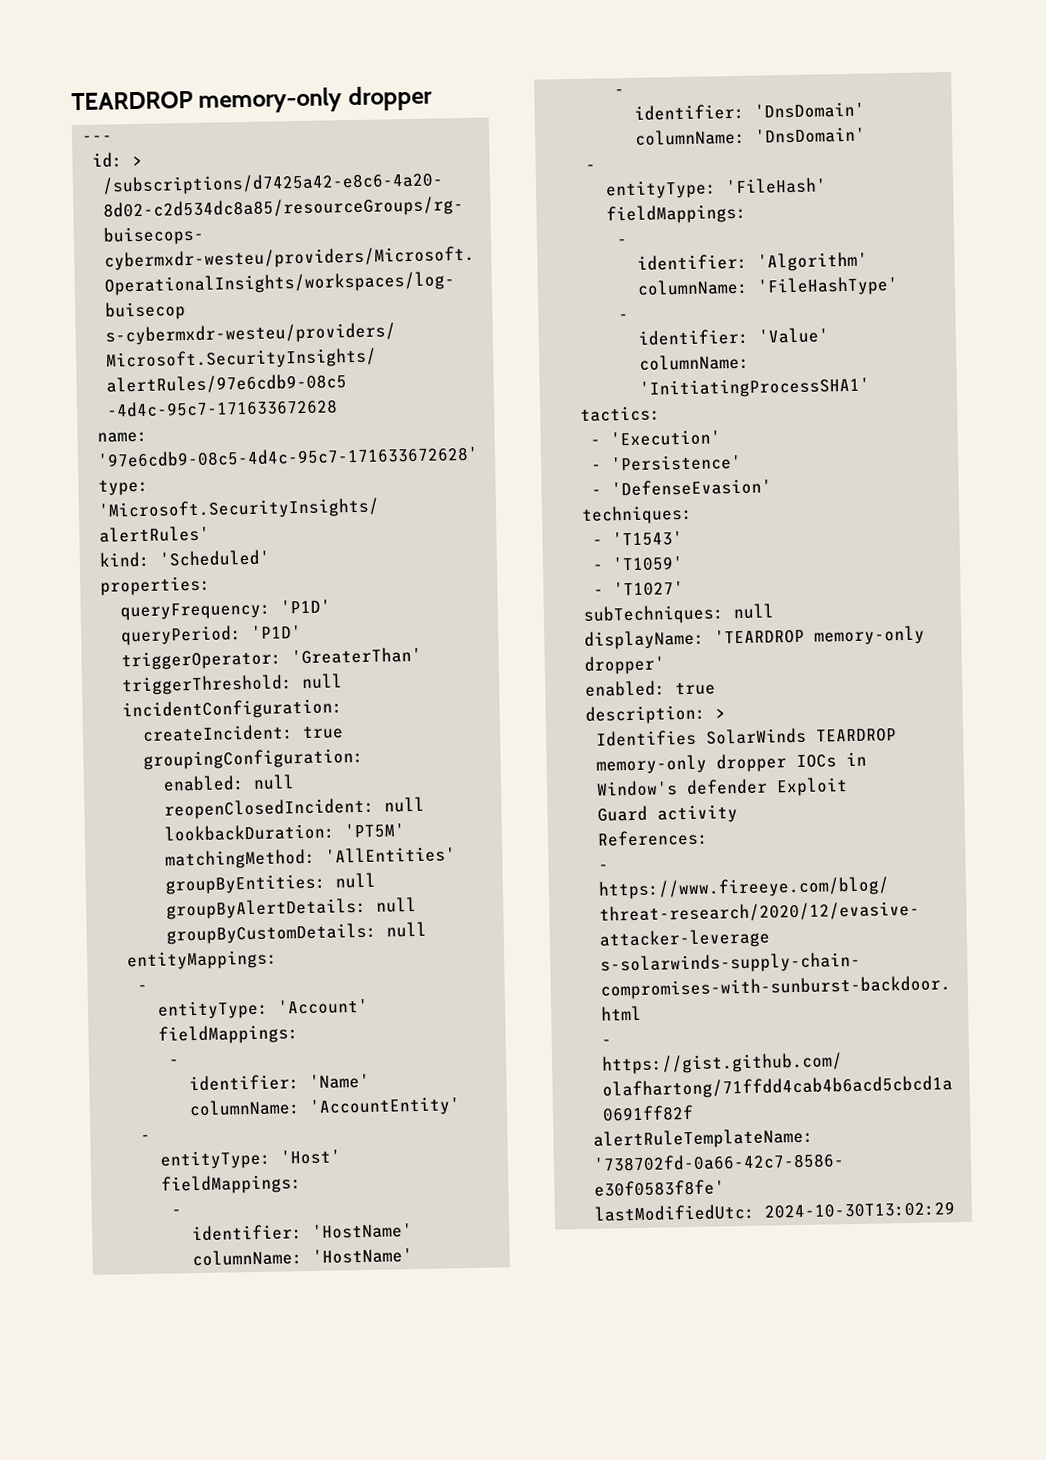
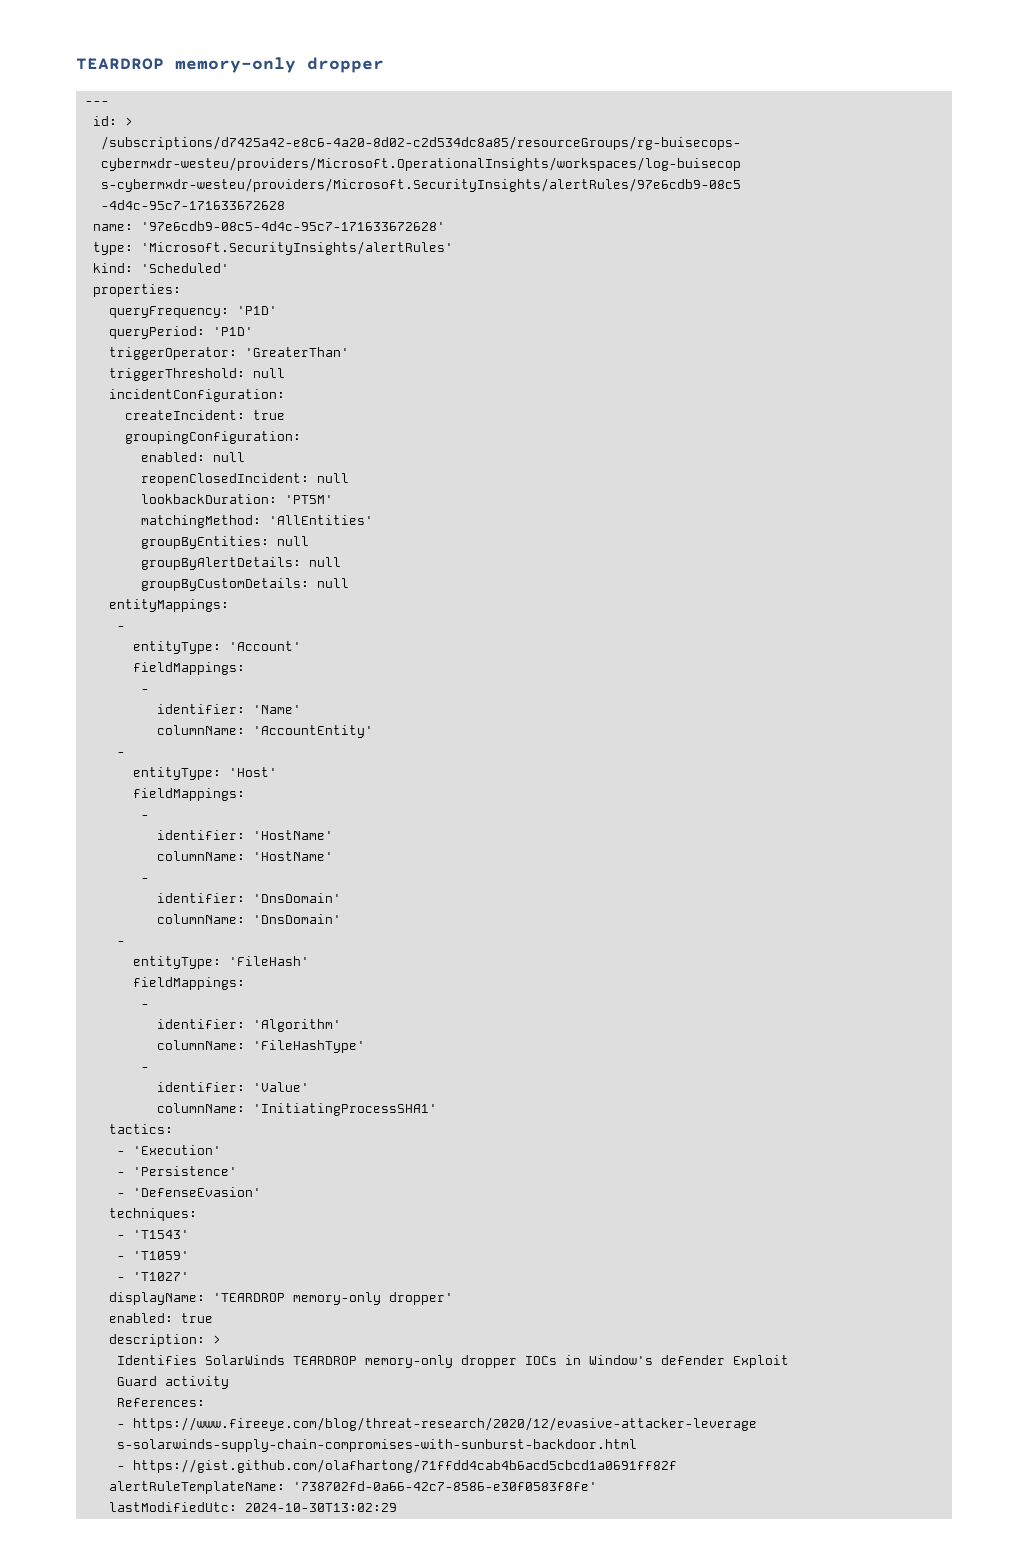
[583,603,775,625] // subTechniques: null -> (190, 1276) none

